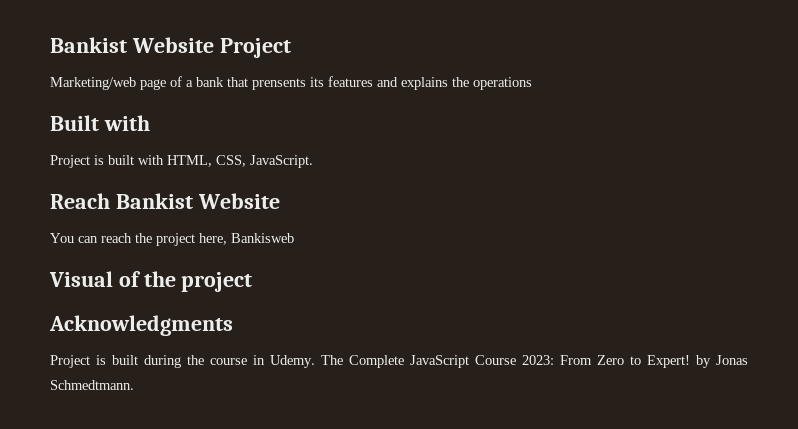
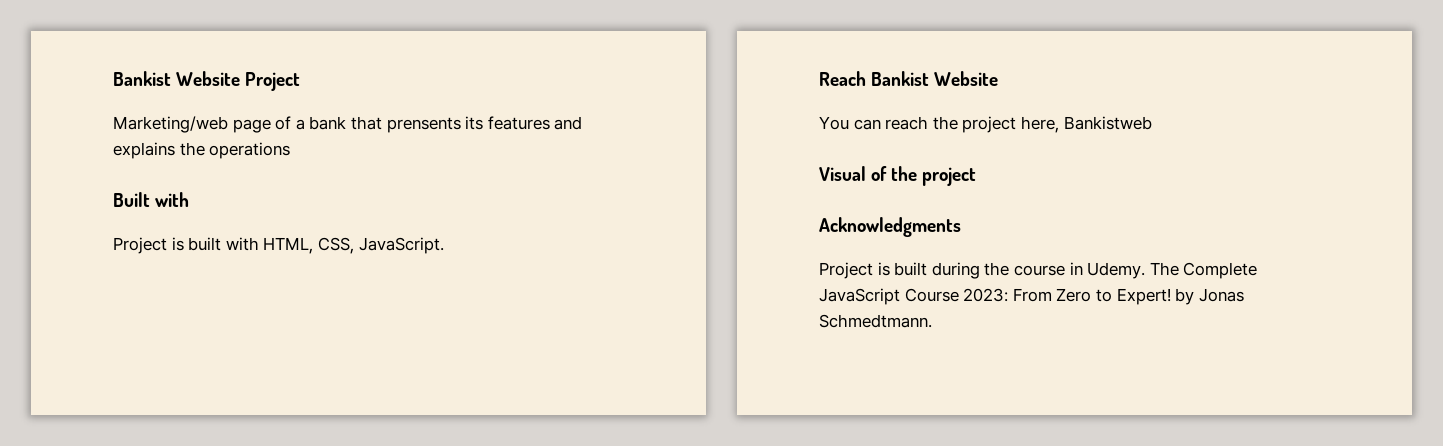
[231,233,294,243] Bankisweb -> [1063,116,1152,130] Bankistweb

